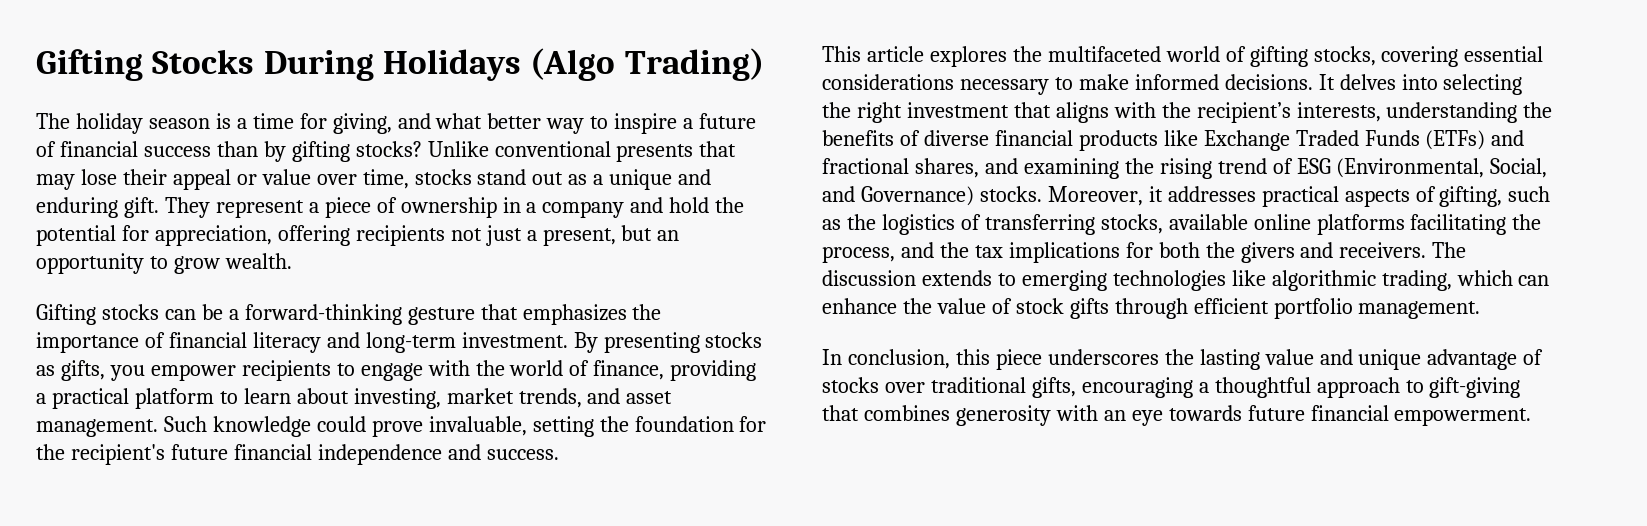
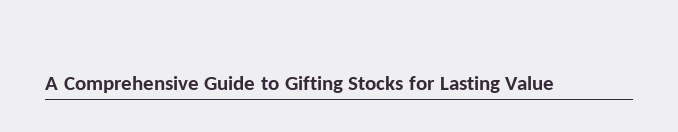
[36,48,764,81] [36,113,757,134] [36,141,737,162] [36,169,712,190] [36,197,745,218] [36,225,680,246] [36,253,292,274] [36,304,662,325] [36,332,763,353] [36,360,757,381] [36,388,673,409] [36,416,767,437] [36,444,559,465] [822,46,1544,67] [822,74,1523,95] [822,102,1553,123] [822,130,1525,151] [822,158,1548,179] [822,186,1551,207] [822,214,1542,235] [822,242,1467,263] [822,270,1550,291] [822,298,1481,319] [822,349,1544,370] [822,377,1521,398] [822,405,1532,426] Gifting Stocks During Holidays (Algo Trading) // The holiday season is a time for giving, and what better way to inspire a future of financial success than by gifting stocks? Unlike conventional presents that may lose their appeal or value over time, stocks stand out as a unique and enduring gift. They represent a piece of ownership in a company and hold the potential for appreciation, offering recipients not just a present, but an opportunity to grow wealth. // Gifting stocks can be a forward-thinking gesture that emphasizes the importance of financial literacy and long-term investment. By presenting stocks as gifts, you empower recipients to engage with the world of finance, providing a practical platform to learn about investing, market trends, and asset management. Such knowledge could prove invaluable, setting the foundation for the recipient's future financial independence and success. // This article explores the multifaceted world of gifting stocks, covering essential considerations necessary to make informed decisions. It delves into selecting the right investment that aligns with the recipient’s interests, understanding the benefits of diverse financial products like Exchange Traded Funds (ETFs) and fractional shares, and examining the rising trend of ESG (Environmental, Social, and Governance) stocks. Moreover, it addresses practical aspects of gifting, such as the logistics of transferring stocks, available online platforms facilitating the process, and the tax implications for both the givers and receivers. The discussion extends to emerging technologies like algorithmic trading, which can enhance the value of stock gifts through efficient portfolio management. // In conclusion, this piece underscores the lasting value and unique advantage of stocks over traditional gifts, encouraging a thoughtful approach to gift-giving that combines generosity with an eye towards future financial empowerment. -> [45,76,555,93] A Comprehensive Guide to Gifting Stocks for Lasting Value

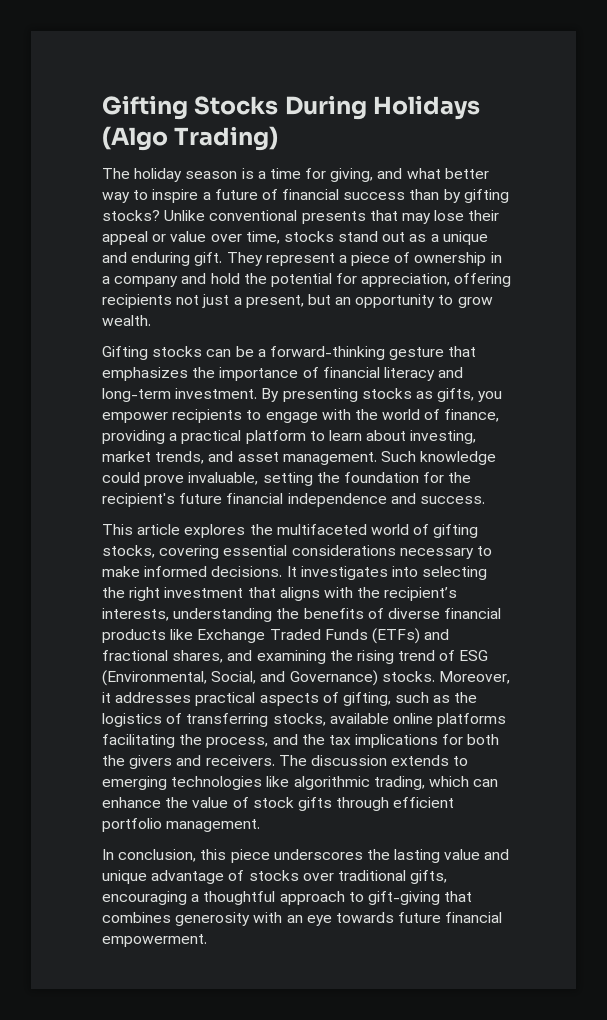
[45,76,555,93] A Comprehensive Guide to Gifting Stocks for Lasting Value -> [102,95,481,120] [102,126,279,151] [102,168,489,182] [102,189,509,203] [102,210,500,224] [102,231,488,245] [102,252,502,266] [102,273,512,287] [102,294,493,308] [102,315,151,326] [102,346,477,360] [102,367,464,381] [102,388,503,402] [102,409,500,423] [102,430,477,444] [102,451,497,465] [102,472,472,486] [102,493,485,507] [102,524,479,538] [102,545,492,559] [102,566,488,580] [102,587,458,601] [102,608,502,622] [102,628,450,644] [102,650,489,664] [102,670,510,686] [102,692,478,706] [102,713,507,727] [102,734,500,748] [102,755,469,769] [102,776,499,790] [102,797,455,811] [102,818,261,832] [102,849,510,863] [102,870,448,884] [102,891,473,905] [102,912,503,926] [102,934,207,947] Gifting Stocks During Holidays (Algo Trading) // The holiday season is a time for giving, and what better way to inspire a future of financial success than by gifting stocks? Unlike conventional presents that may lose their appeal or value over time, stocks stand out as a unique and enduring gift. They represent a piece of ownership in a company and hold the potential for appreciation, offering recipients not just a present, but an opportunity to grow wealth. // Gifting stocks can be a forward-thinking gesture that emphasizes the importance of financial literacy and long-term investment. By presenting stocks as gifts, you empower recipients to engage with the world of finance, providing a practical platform to learn about investing, market trends, and asset management. Such knowledge could prove invaluable, setting the foundation for the recipient's future financial independence and success. // This article explores the multifaceted world of gifting stocks, covering essential considerations necessary to make informed decisions. It investigates into selecting the right investment that aligns with the recipient’s interests, understanding the benefits of diverse financial products like Exchange Traded Funds (ETFs) and fractional shares, and examining the rising trend of ESG (Environmental, Social, and Governance) stocks. Moreover, it addresses practical aspects of gifting, such as the logistics of transferring stocks, available online platforms facilitating the process, and the tax implications for both the givers and receivers. The discussion extends to emerging technologies like algorithmic trading, which can enhance the value of stock gifts through efficient portfolio management. // In conclusion, this piece underscores the lasting value and unique advantage of stocks over traditional gifts, encouraging a thoughtful approach to gift-giving that combines generosity with an eye towards future financial empowerment.

